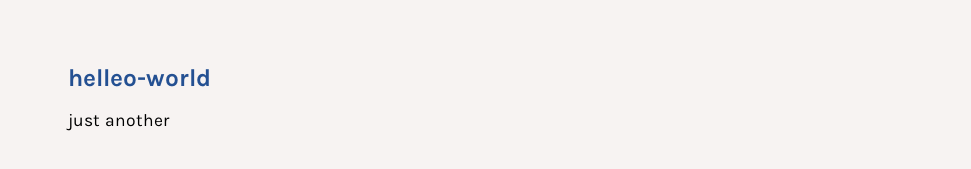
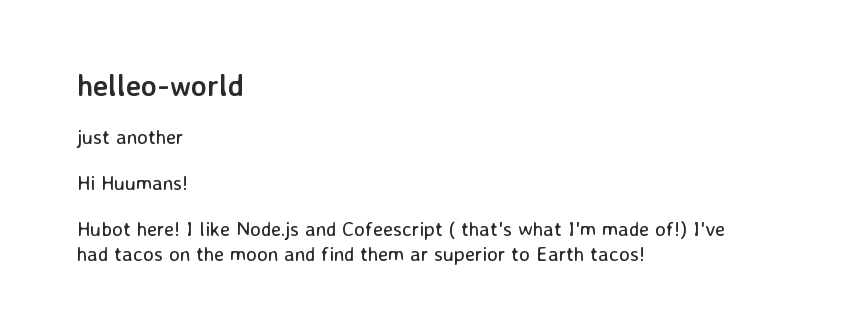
(170, 120) none -> [77,176,188,190] [77,221,725,240] [77,247,645,265] // Hi Huumans! // Hubot here! I like Node.js and Cofeescript ( that's what I'm made of!) I've had tacos on the moon and find them ar superior to Earth tacos!

